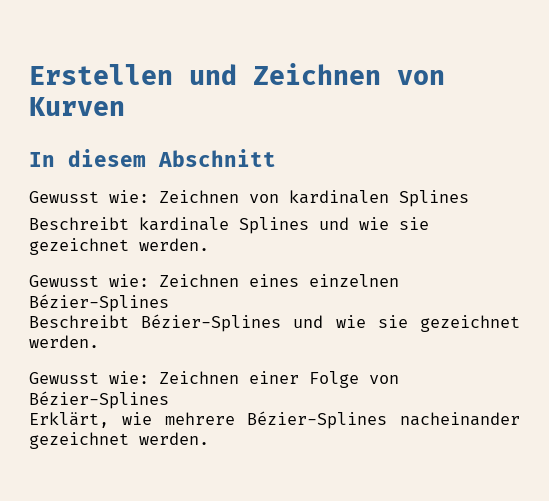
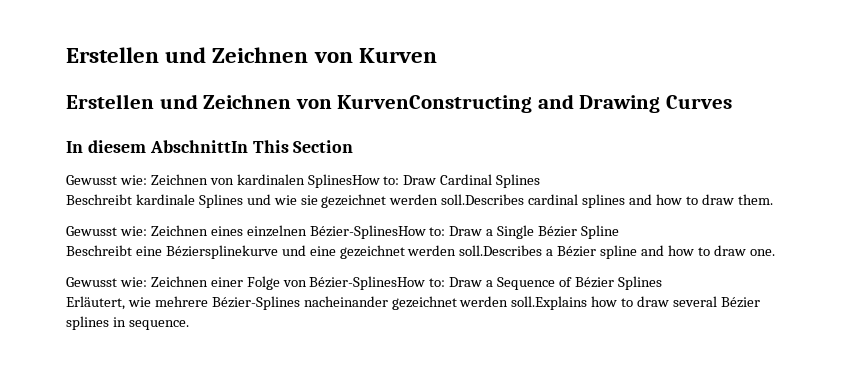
(125, 106) none -> [66,94,732,113] // Erstellen und Zeichnen von KurvenConstructing and Drawing Curves
[158,149,276,167] Abschnitt -> [149,140,354,153] AbschnittIn This Section
(389, 197) none -> [307,174,493,188] SplinesHow to: Draw Cardinal
[139,238,209,251] werden. -> [389,194,773,208] werden soll.Describes cardinal splines and how to draw them.
[29,294,169,312] [29,314,520,332] [29,335,99,348] Bézier-Splines // Beschreibt Bézier-Splines und wie sie gezeichnet werden. -> [309,225,620,239] [66,245,775,259] Bézier-SplinesHow to: Draw a Single Bézier Spline // Beschreibt eine Béziersplinekurve und eine gezeichnet werden soll.Describes a Bézier spline and how to draw one.
[29,391,169,409] [29,412,109,428] Bézier-Splines // Erklärt, -> [309,276,662,290] [66,296,125,310] Bézier-SplinesHow to: Draw a Sequence of Bézier Splines // Erläutert,
[139,432,209,445] werden. -> [459,296,760,310] [66,316,189,330] werden soll.Explains how to draw several Bézier splines in sequence.

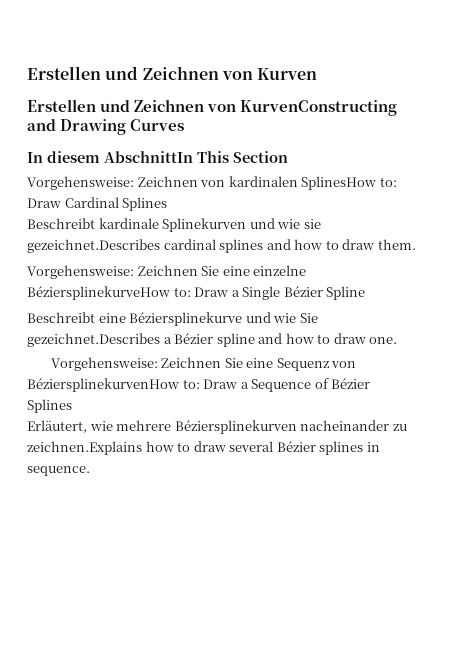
[66,175,147,185] Gewusst wie: -> [27,176,134,190] Vorgehensweise:
[198,194,243,208] Splines -> [162,218,247,232] Splinekurven
[321,194,525,208] gezeichnet werden soll.Describes -> [27,239,160,253] gezeichnet.Describes
[66,225,426,239] Gewusst wie: Zeichnen eines einzelnen Bézier-SplinesHow -> [27,265,307,279] [27,286,170,300] Vorgehensweise: Zeichnen Sie eine einzelne BéziersplinekurveHow
[309,245,543,259] eine gezeichnet werden soll.Describes -> [273,313,318,323] [27,333,160,347] wie Sie gezeichnet.Describes
[66,276,426,290] Gewusst wie: Zeichnen einer Folge von Bézier-SplinesHow -> [50,357,357,371] [27,378,179,392] Vorgehensweise: Zeichnen Sie eine Sequenz von BéziersplinekurvenHow
[211,296,588,310] Bézier-Splines nacheinander gezeichnet werden soll.Explains -> [174,420,407,434] [27,441,142,455] Béziersplinekurven nacheinander zu zeichnen.Explains

